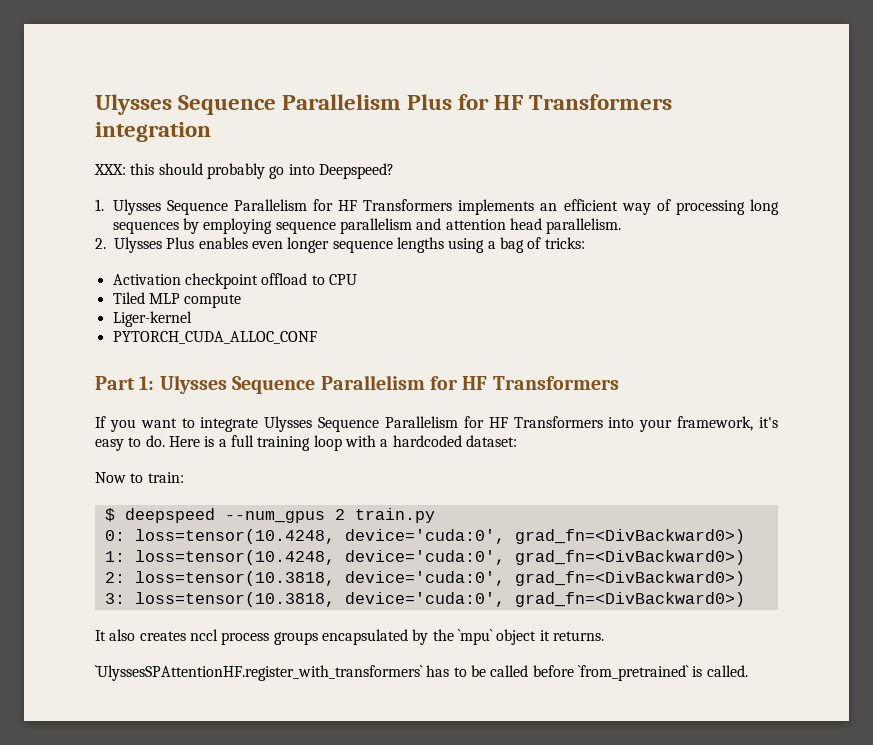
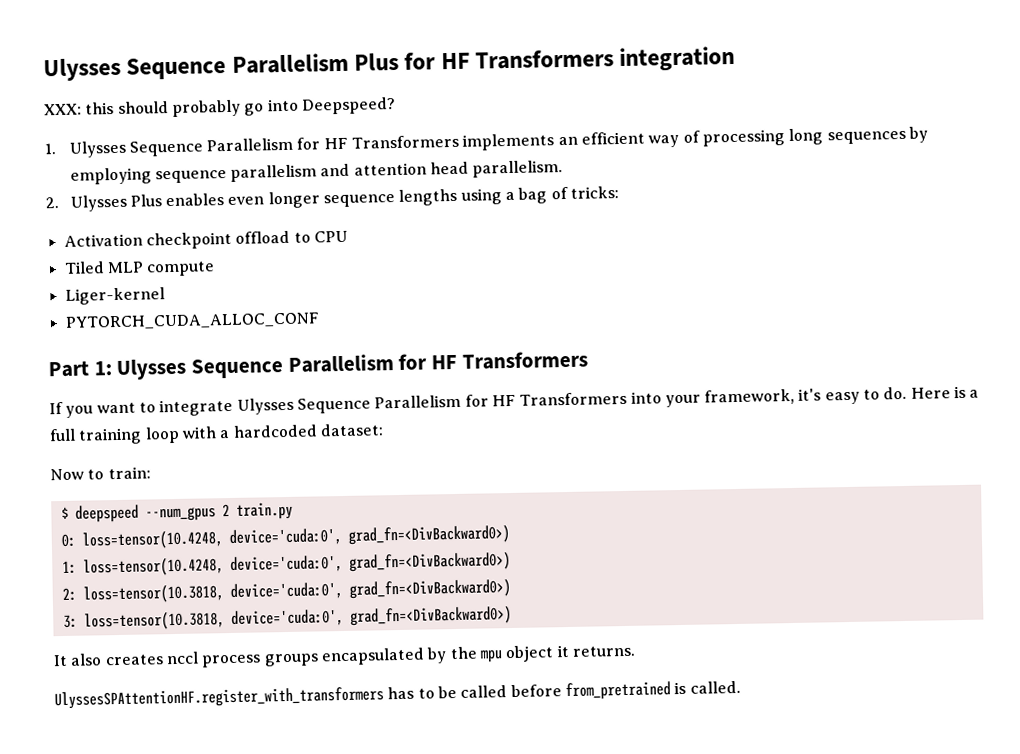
[457,629,493,645] `mpu` -> [479,649,503,663] mpu
[95,665,423,681] `UlyssesSPAttentionHF.register_with_transformers` -> [54,686,384,710] UlyssesSPAttentionHF.register_with_transformers
[577,665,689,681] `from_pretrained` -> [564,681,671,701] from_pretrained

